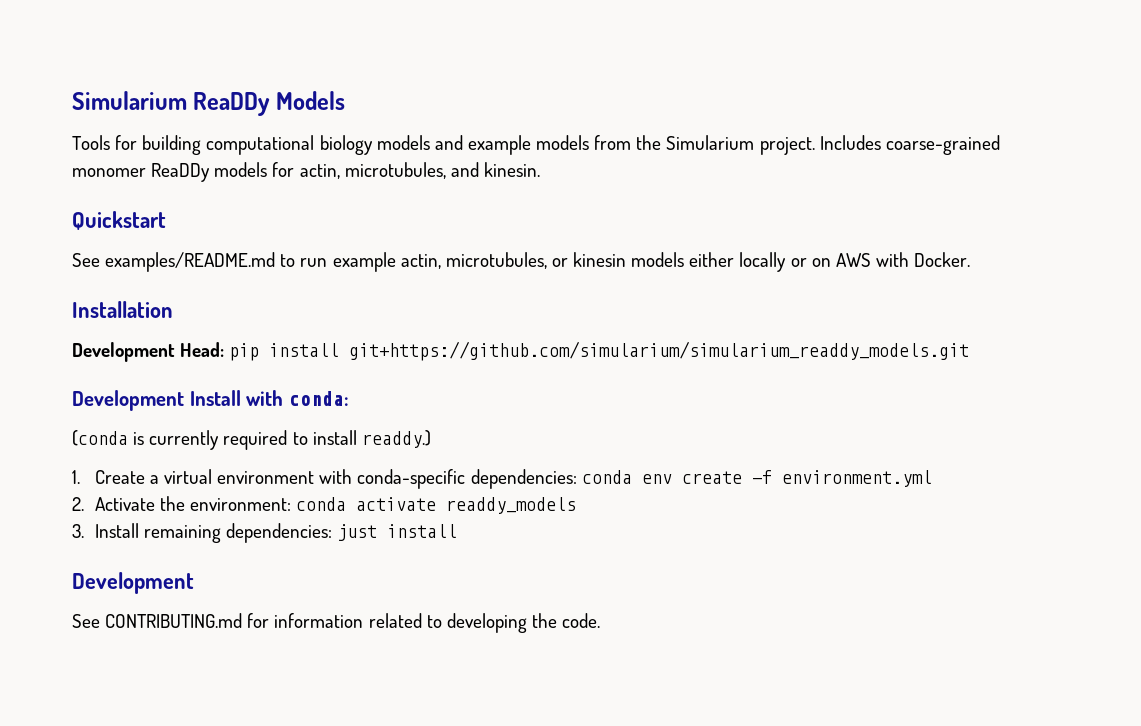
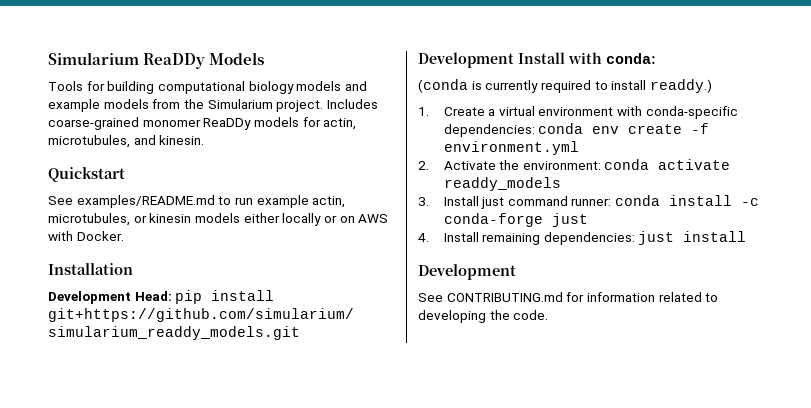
(139, 530) none -> [481,195,760,209] [443,213,588,227] [418,232,479,242] just command runner: conda install -c conda-forge just // 4. Install

